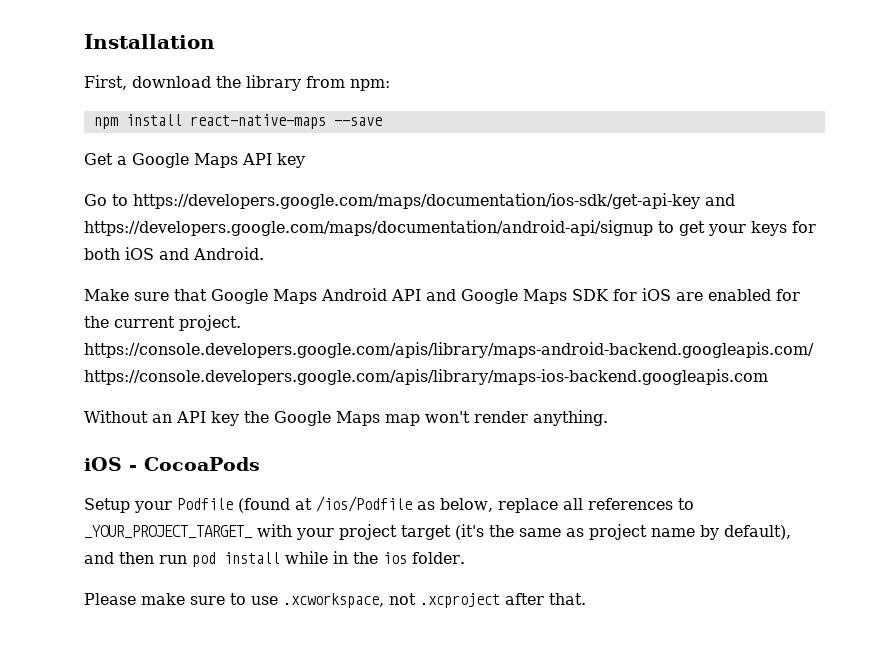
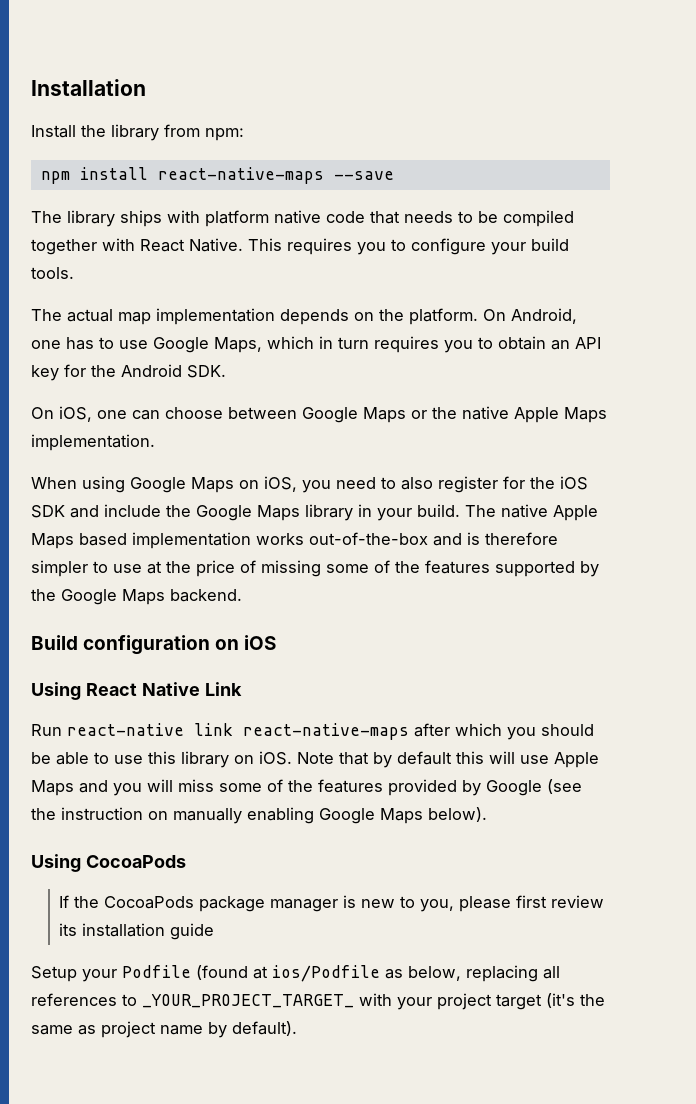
[84,75,211,90] First, download -> [31,125,76,138] Install
[84,153,305,168] [84,193,735,209] [84,220,816,236] [84,247,264,260] [84,288,800,304] [84,315,241,331] [84,342,814,358] [84,369,768,385] [84,410,608,426] [84,457,260,471] Get a Google Maps API key // Go to https://developers.google.com/maps/documentation/ios-sdk/get-api-key and https://developers.google.com/maps/documentation/android-api/signup to get your keys for both iOS and Android. // Make sure that Google Maps Android API and Google Maps SDK for iOS are enabled for the current project. https://console.developers.google.com/apis/library/maps-android-backend.googleapis.com/ https://console.developers.google.com/apis/library/maps-ios-backend.googleapis.com // Without an API key the Google Maps map won't render anything. // iOS - CocoaPods -> [31,210,574,227] [31,238,569,255] [31,267,74,279] [31,308,577,325] [31,336,601,353] [31,364,226,381] [31,406,607,423] [31,434,155,451] [31,476,588,493] [31,504,598,521] [31,532,558,549] [31,560,599,577] [31,589,242,605] [31,635,277,655] [31,682,242,700] [31,723,594,740] [31,751,599,768] [31,779,582,796] [31,807,487,824] [31,854,186,872] [59,895,605,912] [59,923,215,940] The library ships with platform native code that needs to be compiled together with React Native. This requires you to configure your build tools. // The actual map implementation depends on the platform. On Android, one has to use Google Maps, which in turn requires you to obtain an API key for the Android SDK. // On iOS, one can choose between Google Maps or the native Apple Maps implementation. // When using Google Maps on iOS, you need to also register for the iOS SDK and include the Google Maps library in your build. The native Apple Maps based implementation works out-of-the-box and is therefore simpler to use at the price of missing some of the features supported by the Google Maps backend. // Build configuration on iOS // Using React Native Link // Run react-native link react-native-maps after which you should be able to use this library on iOS. Note that by default this will use Apple Maps and you will miss some of the features provided by Google (see the instruction on manually enabling Google Maps below). // Using CocoaPods // If the CocoaPods package manager is new to you, please first review its installation guide
[316,496,412,512] /ios/Podfile -> [272,965,380,982] ios/Podfile
[497,498,558,513] replace -> [466,965,538,982] replacing
[724,525,791,540] [84,551,465,567] [84,593,586,608] default), and then run pod install while in the ios folder. // Please make sure to use .xcworkspace, not .xcproject after that. -> [232,1021,297,1036] default).

